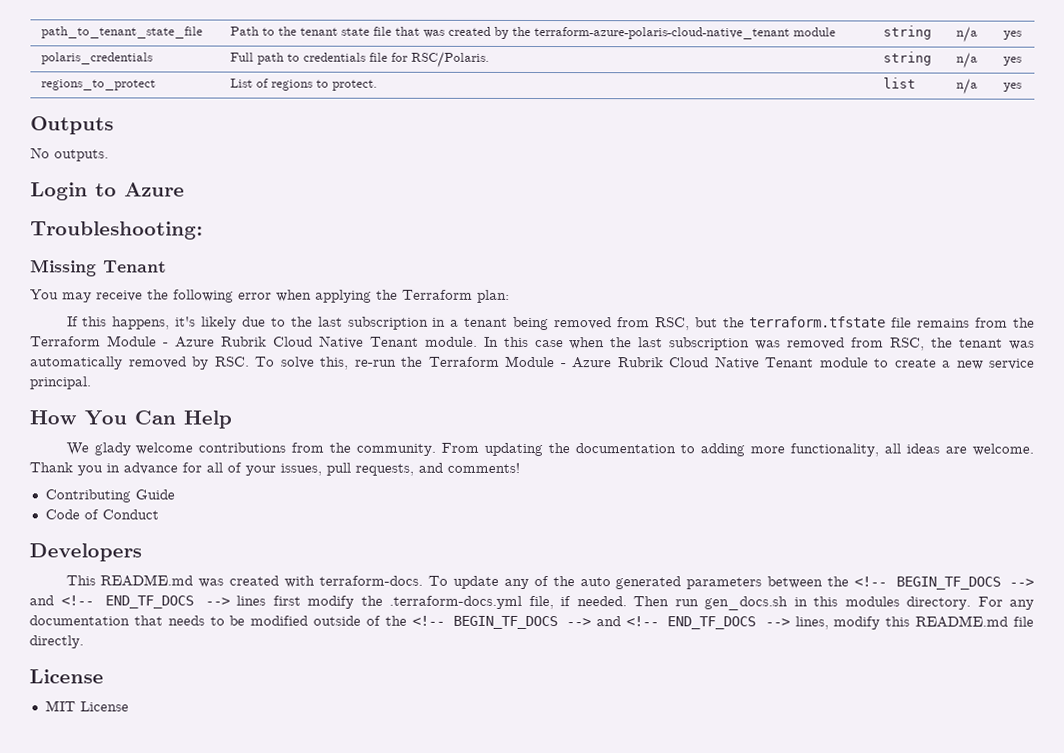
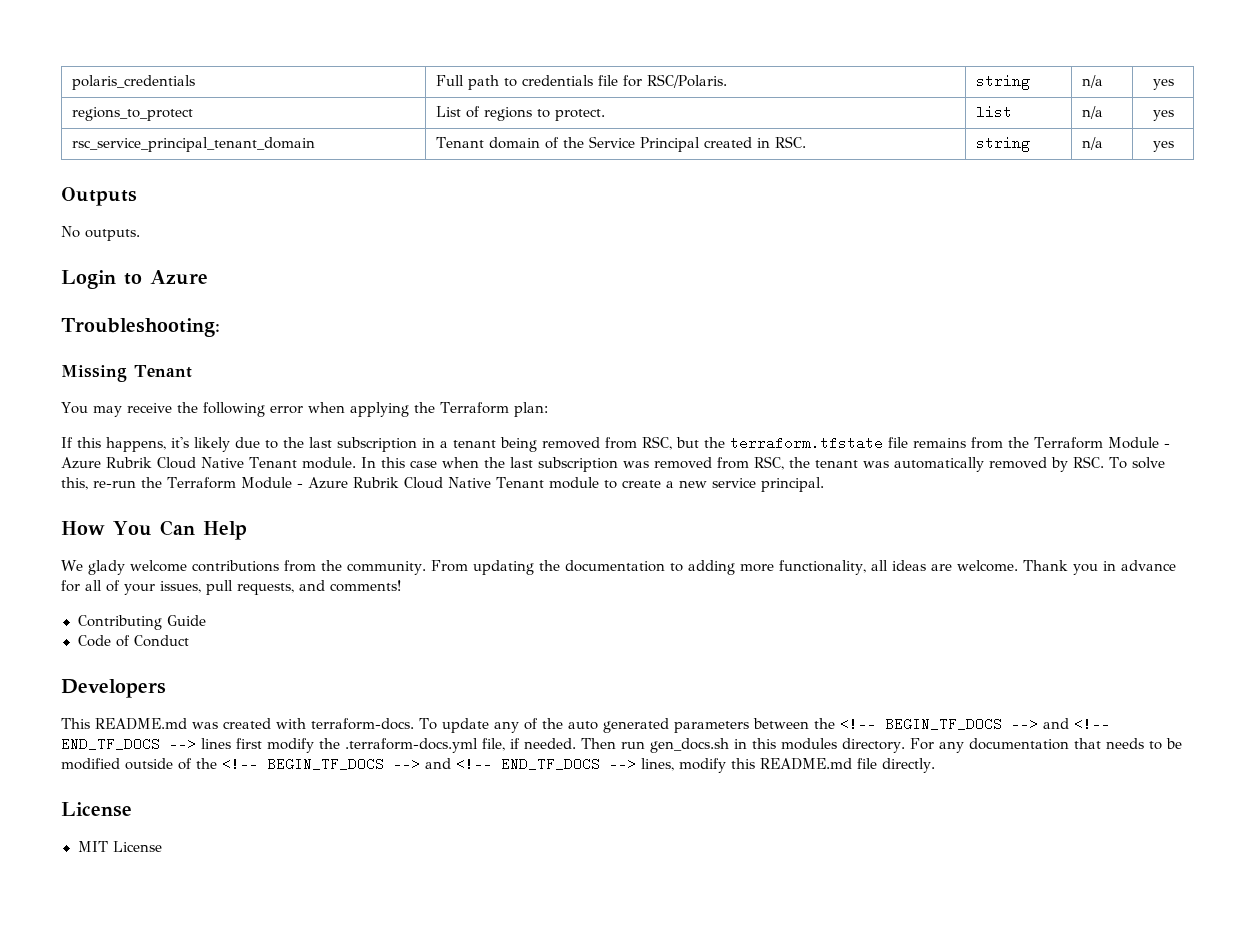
[41,26,204,39] [230,26,837,40] [883,25,933,40] [956,26,979,43] [1003,30,1022,40] path_to_tenant_state_file | Path to the tenant state file that was created by the terraform-azure-polaris-cloud-native_tenant module | string | n/a | yes // -> (72, 82) none
(1022, 87) none -> [72,137,316,152] [436,136,807,152] [976,137,1031,152] [1082,137,1104,150] [1152,141,1174,152] // rsc_service_principal_tenant_domain | Tenant domain of the Service Principal created in RSC. | string | n/a | yes

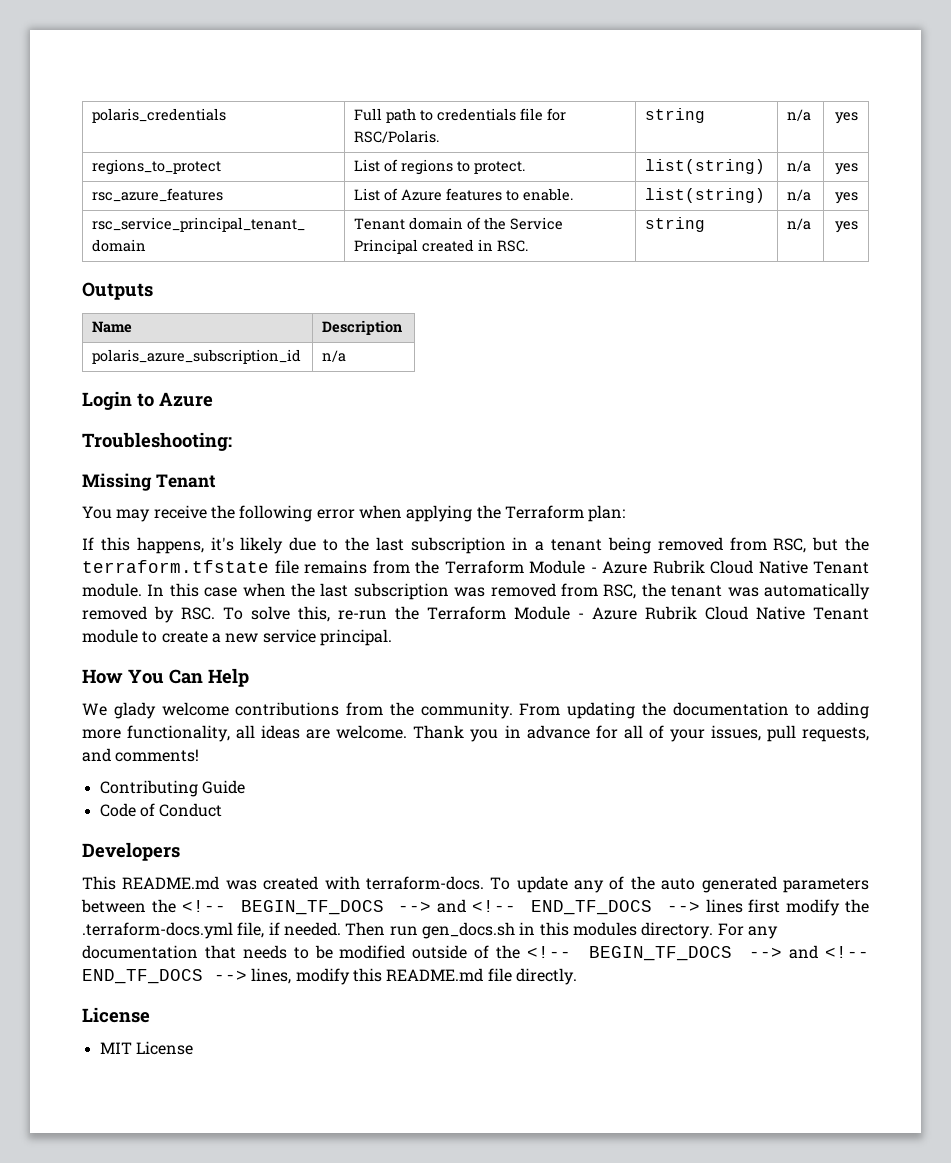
[976,106,1013,117] list -> [645,159,766,174] [787,160,812,172] [834,163,858,175] [92,188,224,202] [354,188,574,201] [645,188,766,203] list(string) | n/a | yes // rsc_azure_features | List of Azure features to enable. | list(string)
[61,226,140,241] // No outputs. -> [92,321,133,333] [322,320,403,335] [92,349,302,364] [322,350,347,362] // Name | Description // polaris_azure_subscription_id | n/a

